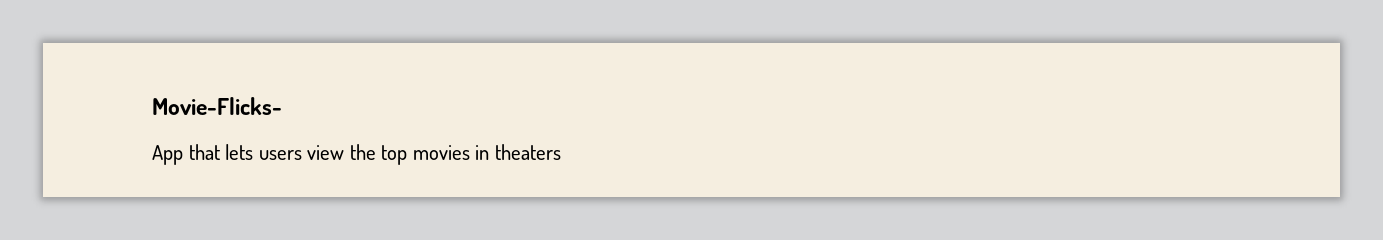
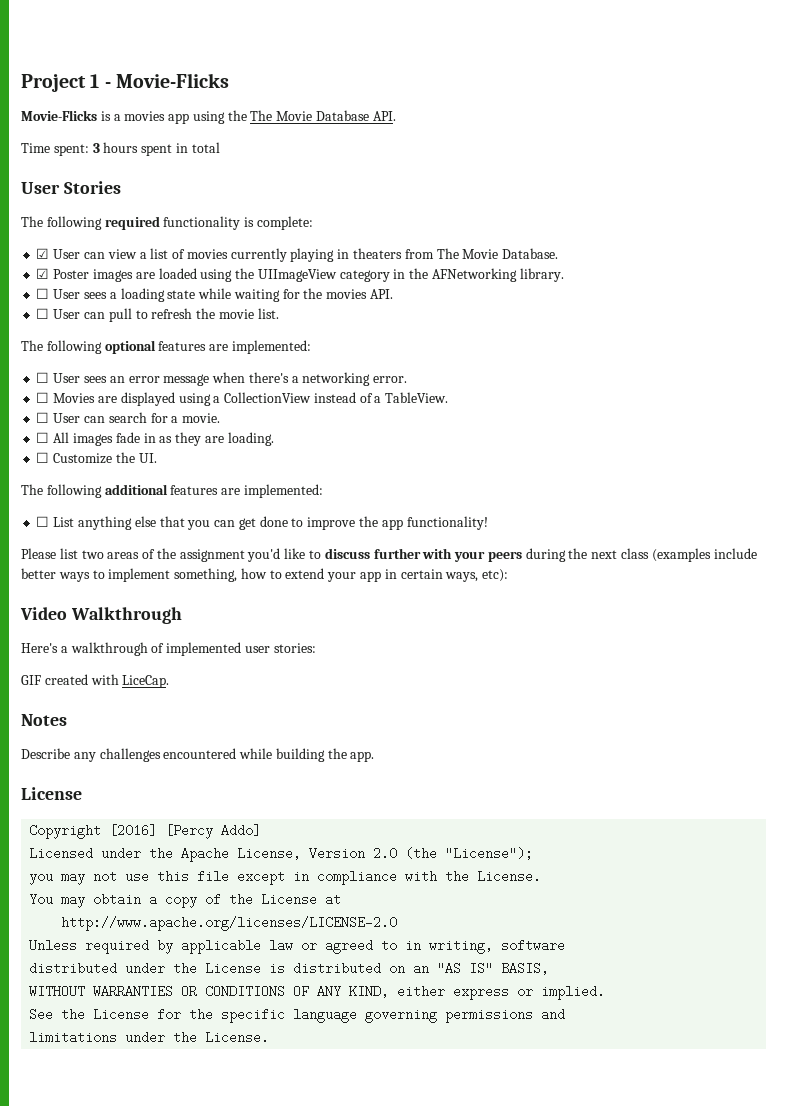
[152,97,282,115] [152,144,561,165] Movie-Flicks- // App that lets users view the top movies in theaters -> [21,73,229,92] [21,110,396,124] [21,142,220,156] [21,181,121,194] [21,216,313,230] [36,248,559,262] [36,268,564,282] [36,288,393,302] [36,308,279,322] [21,340,311,354] [36,372,408,386] [36,392,449,406] [36,412,221,423] [36,432,274,446] [36,452,157,464] [21,484,323,498] [36,516,488,530] [21,548,757,562] [21,568,509,582] [20,607,182,624] [21,642,316,656] [21,674,170,688] [21,714,67,726] [21,748,375,762] [21,787,82,800] [29,824,262,839] [29,847,534,862] [29,870,542,885] [29,893,342,908] [61,916,398,931] [29,939,566,954] [29,962,550,975] [29,985,606,1000] [29,1008,566,1023] [29,1031,270,1044] Project 1 - Movie-Flicks // Movie-Flicks is a movies app using the The Movie Database API. // Time spent: 3 hours spent in total // User Stories // The following required functionality is complete: // ☑ User can view a list of movies currently playing in theaters from The Movie Database. // ☑ Poster images are loaded using the UIImageView category in the AFNetworking library. // ☐ User sees a loading state while waiting for the movies API. // ☐ User can pull to refresh the movie list. // The following optional features are implemented: // ☐ User sees an error message when there's a networking error. // ☐ Movies are displayed using a CollectionView instead of a TableView. // ☐ User can search for a movie. // ☐ All images fade in as they are loading. // ☐ Customize the UI. // The following additional features are implemented: // ☐ List anything else that you can get done to improve the app functionality! // Please list two areas of the assignment you'd like to discuss further with your peers during the next class (examples include better ways to implement something, how to extend your app in certain ways, etc): // Video Walkthrough // Here's a walkthrough of implemented user stories: // GIF created with LiceCap. // Notes // Describe any challenges encountered while building the app. // License // Copyright [2016] [Percy Addo] // Licensed under the Apache License, Version 2.0 (the "License"); // you may not use this file except in compliance with the License. // You may obtain a copy of the License at // http://www.apache.org/licenses/LICENSE-2.0 // Unless required by applicable law or agreed to in writing, software // distributed under the License is distributed on an "AS IS" BASIS, // WITHOUT WARRANTIES OR CONDITIONS OF ANY KIND, either express or implied. // See the License for the specific language governing permissions and // limitations under the License.

